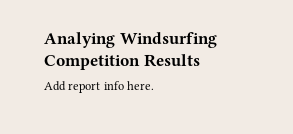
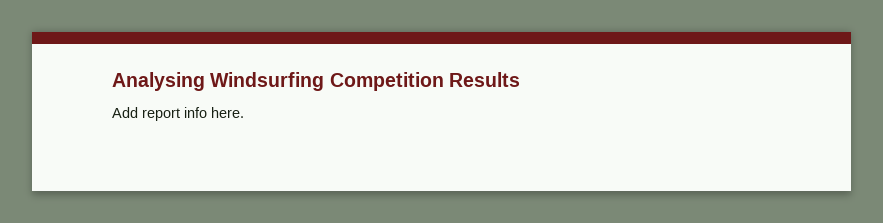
[44,32,115,48] Analying -> [112,72,205,91] Analysing

